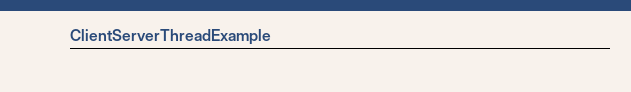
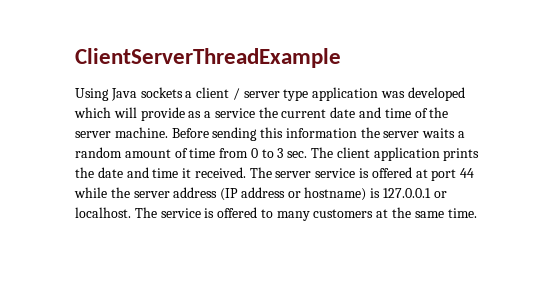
(271, 37) none -> [75,87,465,101] [74,107,449,121] [75,127,466,141] [75,147,480,161] [75,167,475,181] [74,187,447,201] [75,207,477,221] // Using Java sockets a client / server type application was developed which will provide as a service the current date and time of the server machine. Before sending this information the server waits a random amount of time from 0 to 3 sec. The client application prints the date and time it received. The server service is offered at port 44 while the server address (IP address or hostname) is 127.0.0.1 or localhost. The service is offered to many customers at the same time.

